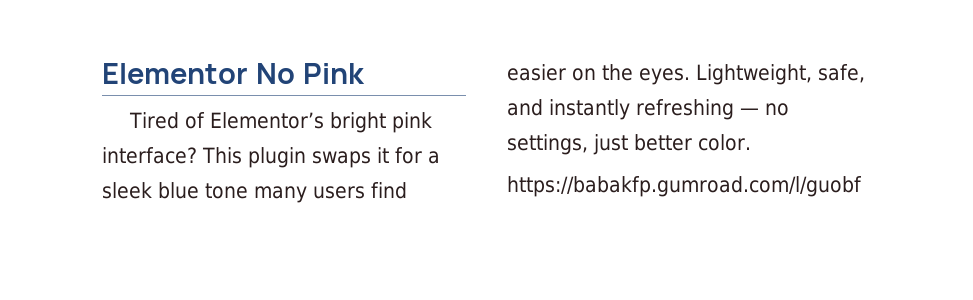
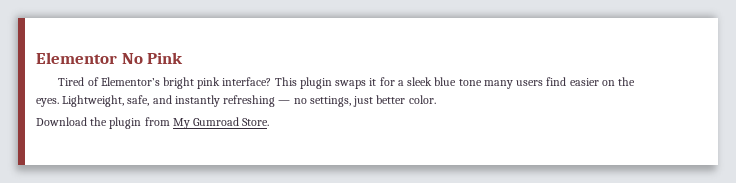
[507,176,862,197] https://babakfp.gumroad.com/l/guobf -> [36,117,270,129] Download the plugin from My Gumroad Store.

